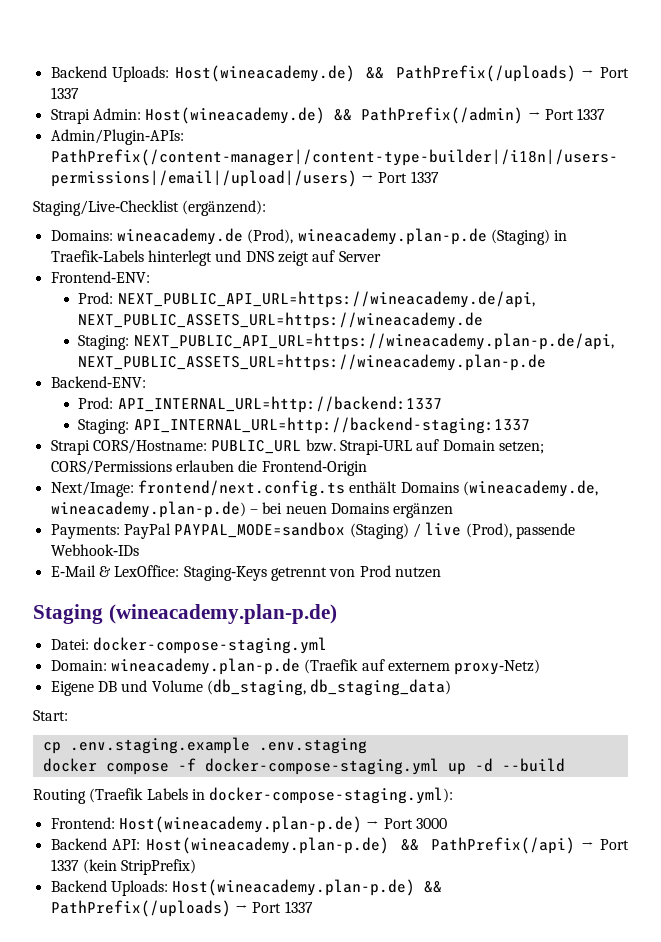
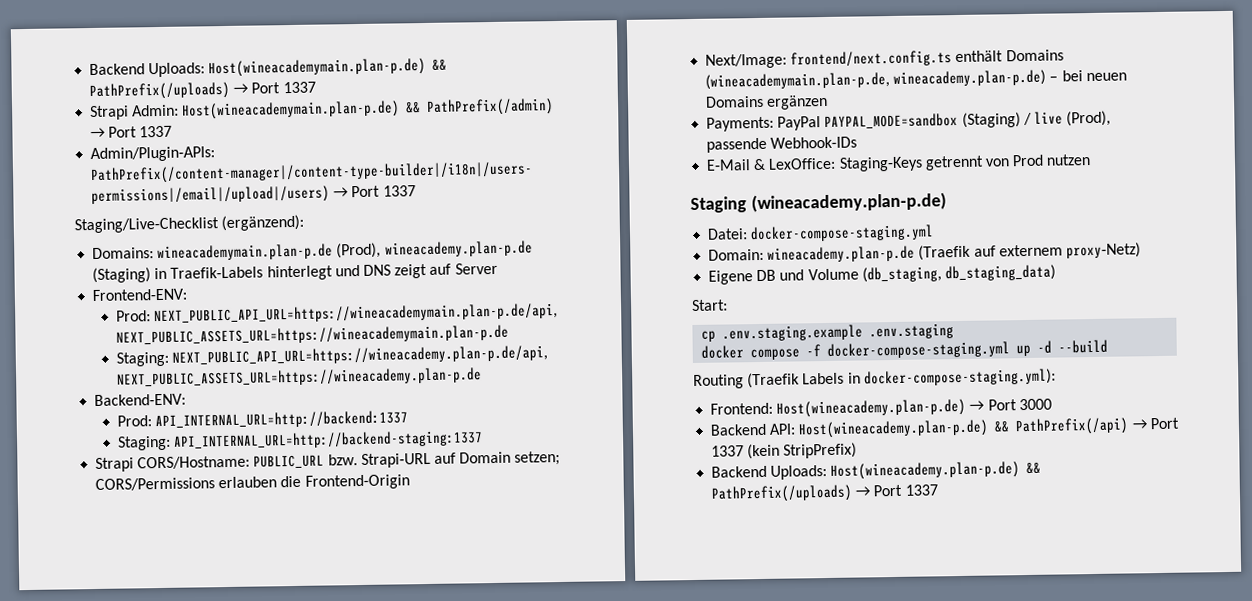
[50,65,355,82] Backend Uploads: Host(wineacademy.de) -> [89,57,427,78] Backend Uploads: Host(wineacademymain.plan-p.de)
[145,107,326,124] Host(wineacademy.de) -> [181,100,401,120] Host(wineacademymain.plan-p.de)
[116,228,243,245] wineacademy.de -> [157,243,334,262] wineacademymain.plan-p.de
[117,291,535,308] [78,312,484,329] NEXT_PUBLIC_API_URL=https://wineacademy.de/api, NEXT_PUBLIC_ASSETS_URL=https://wineacademy.de -> [153,303,558,325] [115,324,509,346] NEXT_PUBLIC_API_URL=https://wineacademymain.plan-p.de/api, NEXT_PUBLIC_ASSETS_URL=https://wineacademymain.plan-p.de
[462,480,598,497] (wineacademy.de, -> [705,72,891,90] (wineacademymain.plan-p.de,

